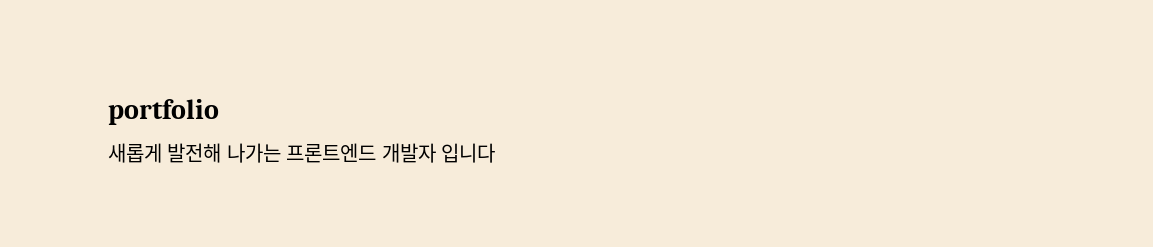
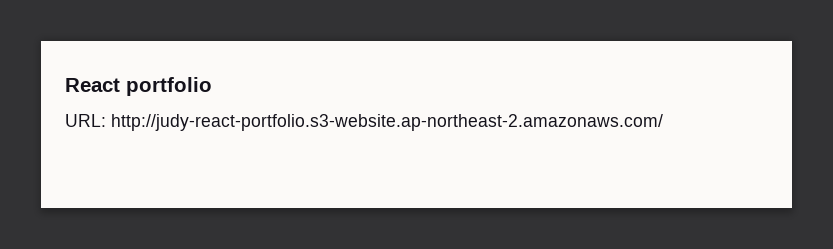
(108, 112) none -> [65,78,120,92] React
[108,143,495,163] 새롭게 발전해 나가는 프론트엔드 개발자 입니다 -> [65,114,663,131] URL: http://judy-react-portfolio.s3-website.ap-northeast-2.amazonaws.com/

